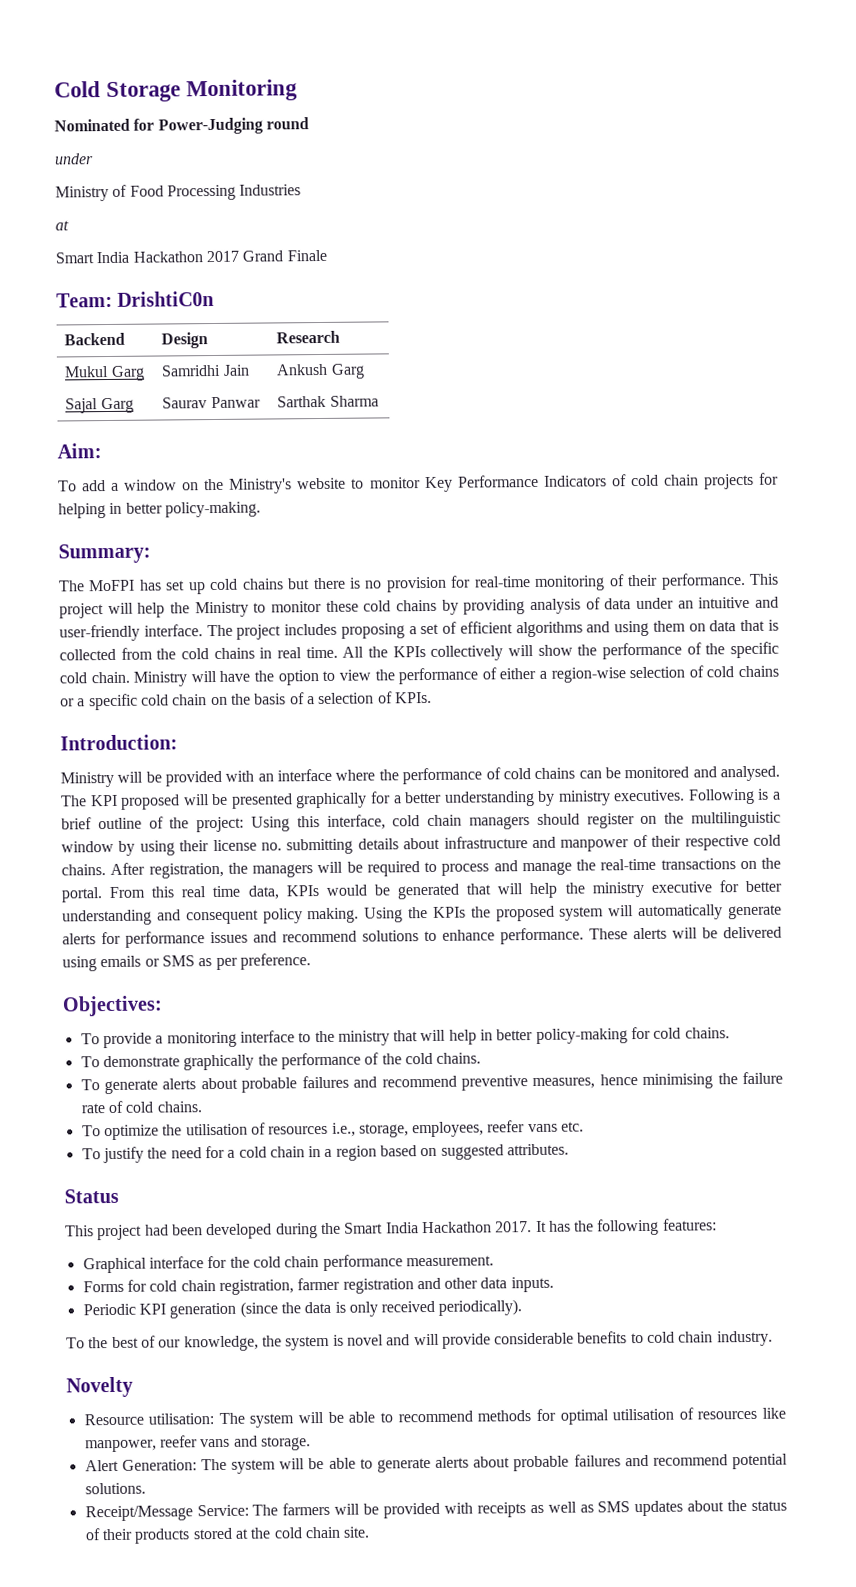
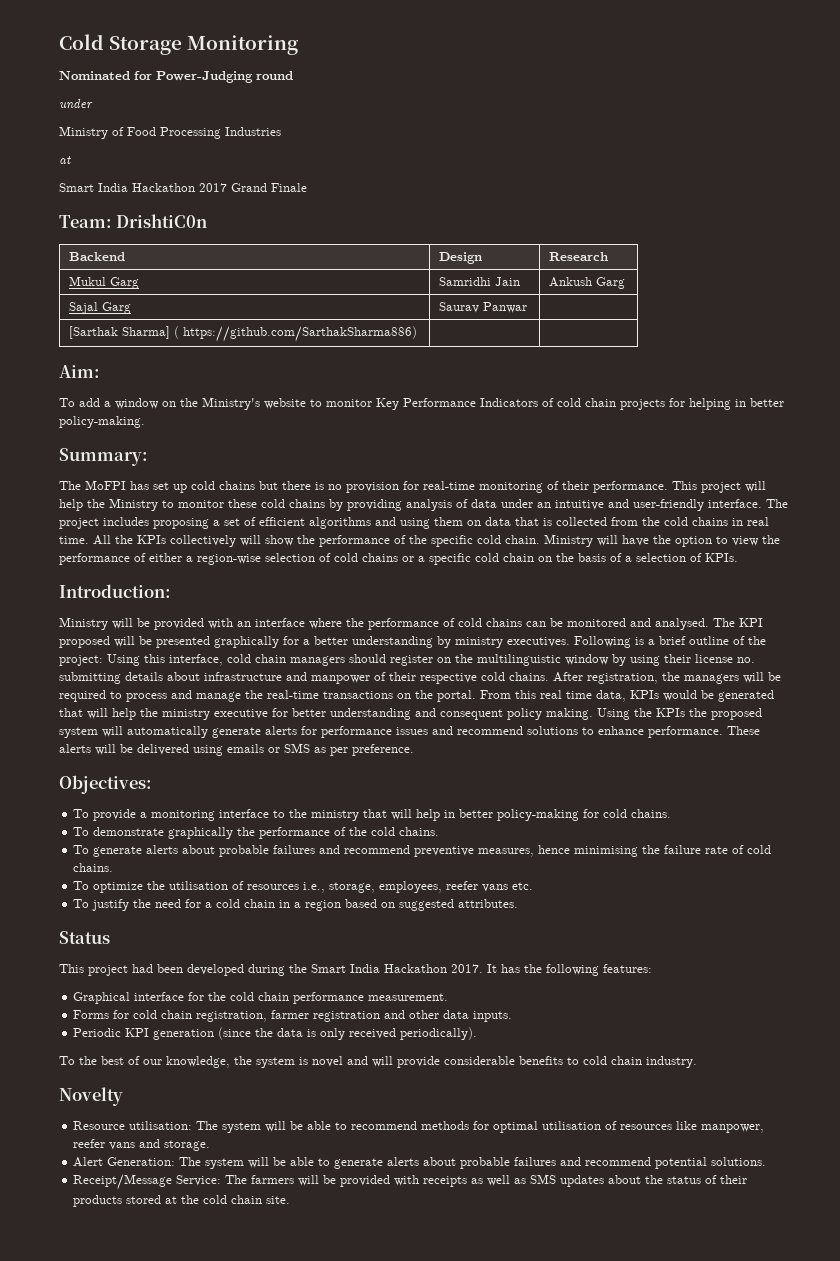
[277,395,379,408] Sarthak Sharma -> [69,326,418,342] // [Sarthak Sharma] ( https://github.com/SarthakSharma886) | |

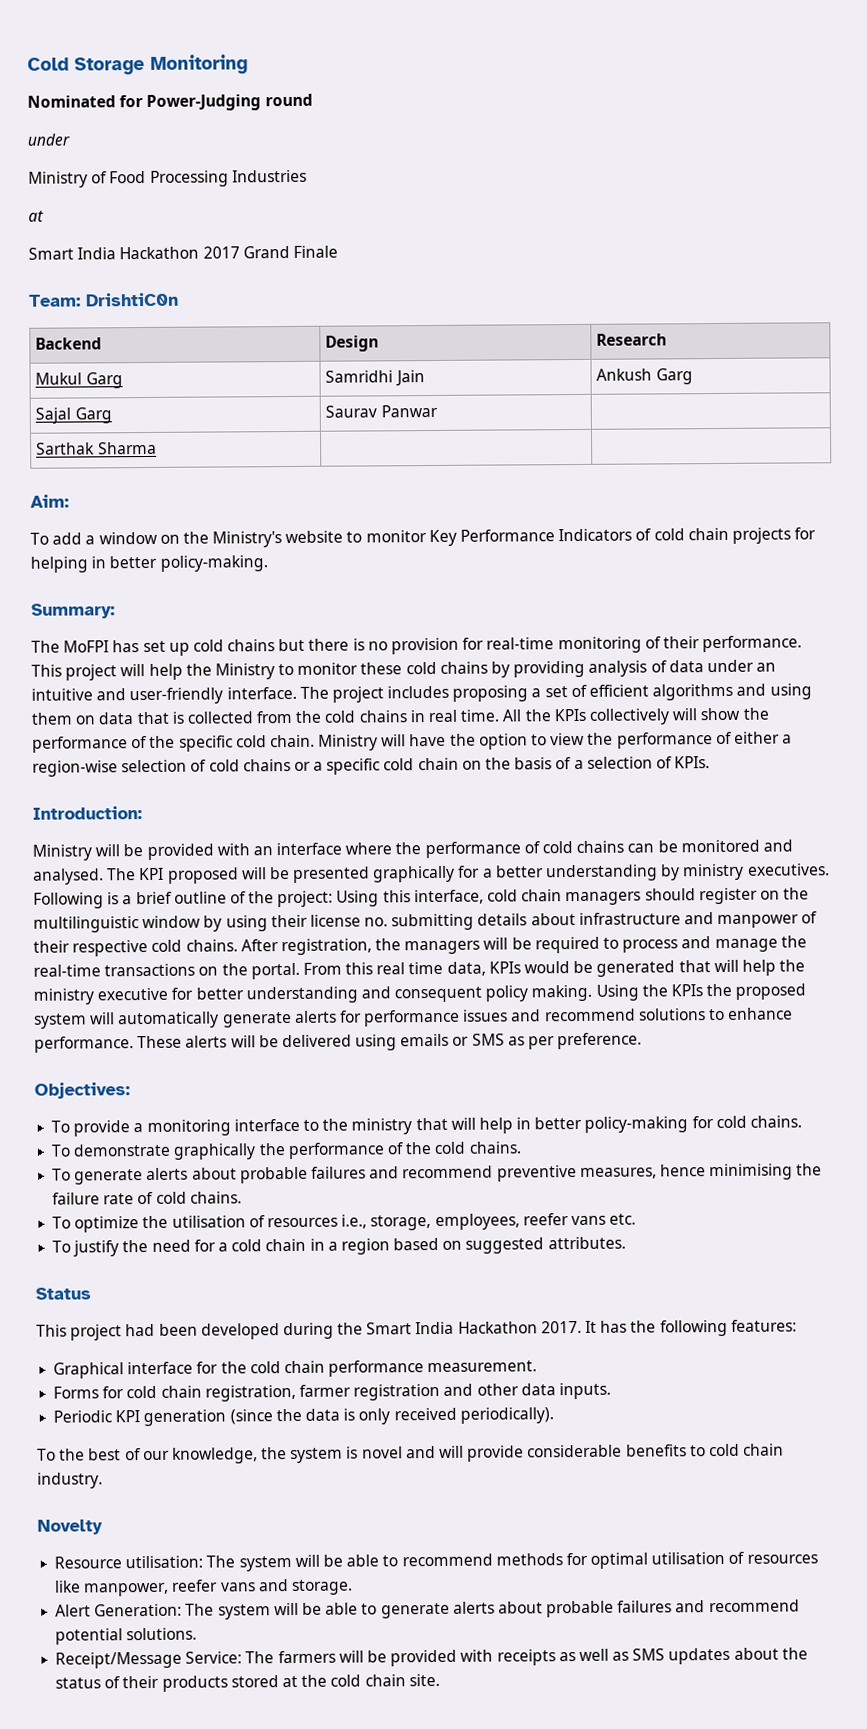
[69,326,418,342] [Sarthak Sharma] ( https://github.com/SarthakSharma886) -> [36,441,157,455] Sarthak Sharma

